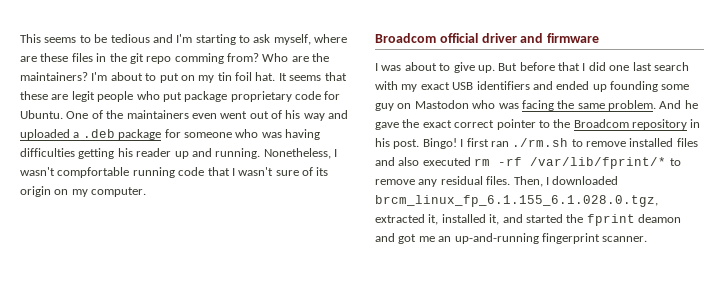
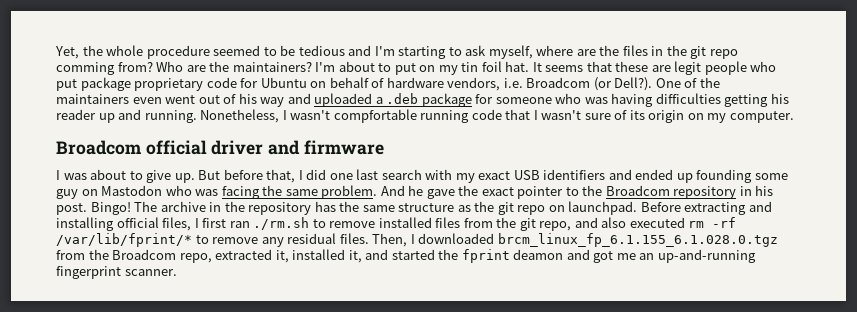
[20,34,77,43] This seems -> [55,45,261,59] Yet, the whole procedure seemed
[40,53,69,62] these -> [599,45,620,56] the
[20,110,63,119] Ubuntu. -> [260,77,653,91] Ubuntu on behalf of hardware vendors, i.e. Broadcom (or Dell?).
[558,62,580,71] that -> [266,169,296,183] that,
[454,120,495,128] correct -> (514, 191) none
(457, 143) none -> [134,201,772,215] [56,217,192,231] The archive in the repository has the same structure as the git repo on launchpad. Before extracting and installing official files,
(698, 142) none -> [463,217,572,231] from the git repo,
[375,195,658,207] brcm_linux_fp_6.1.155_6.1.028.0.tgz, -> [497,233,778,247] [56,249,212,263] brcm_linux_fp_6.1.155_6.1.028.0.tgz from the Broadcom repo,

